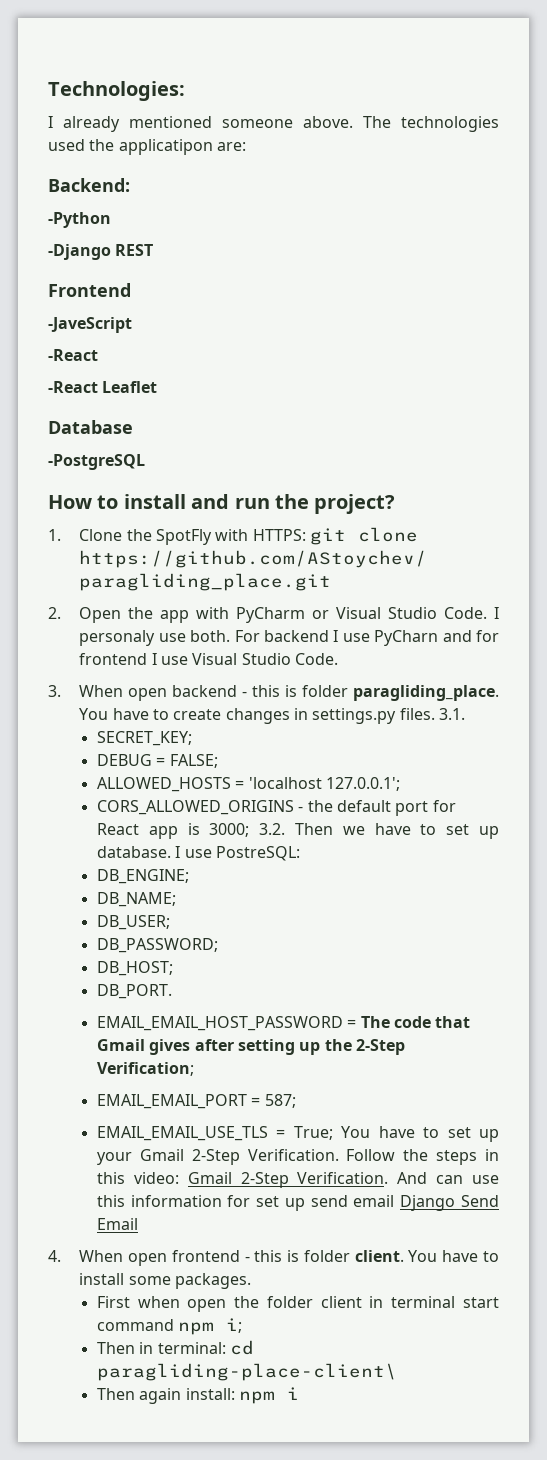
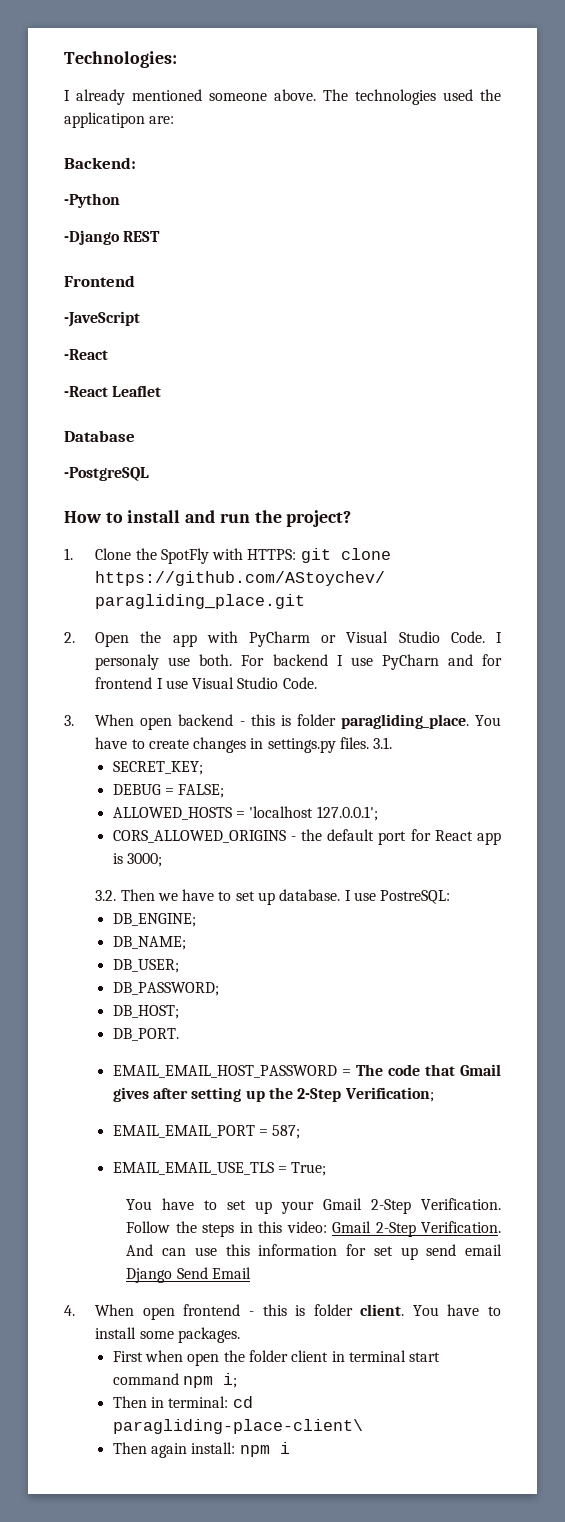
(250, 830) none -> (163, 860) //
(333, 1133) none -> (327, 1169) //

